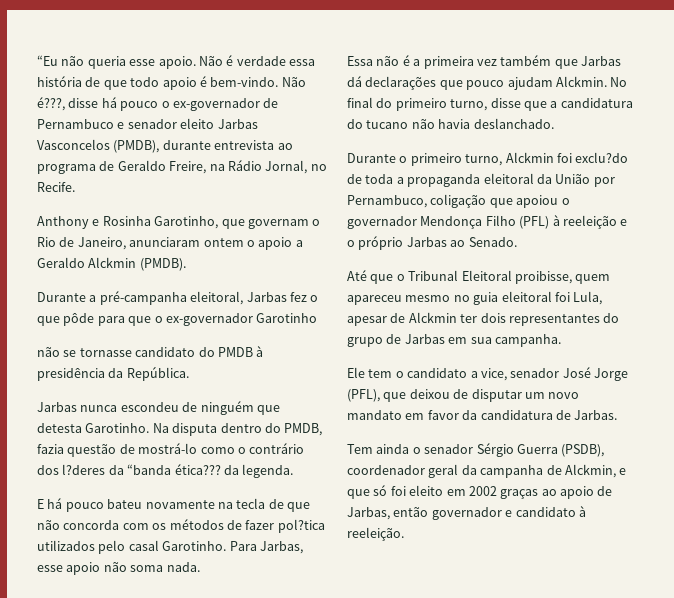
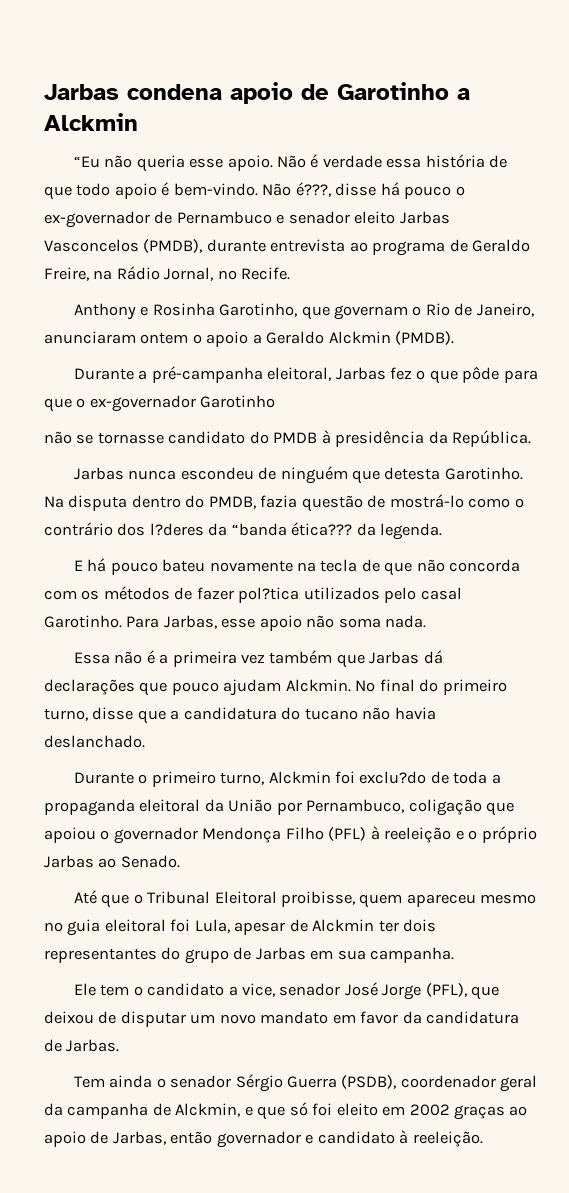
(37, 60) none -> [44,82,470,104] [44,113,138,131] Jarbas condena apoio de Garotinho a Alckmin //

